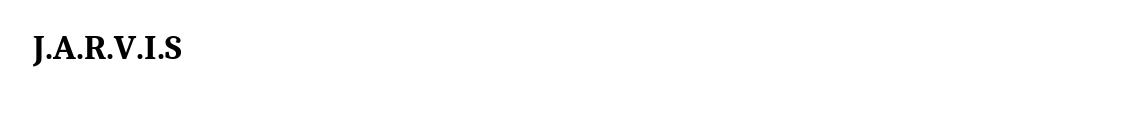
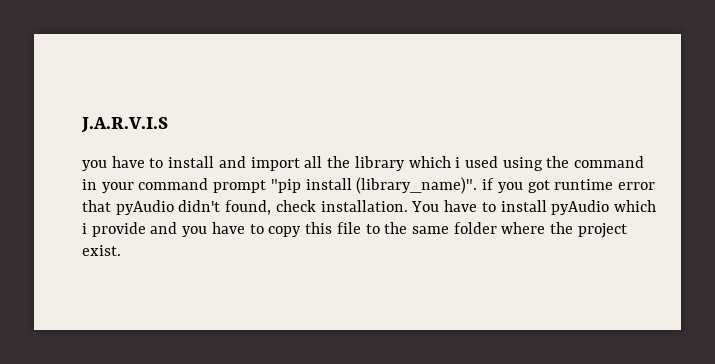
(182, 51) none -> [82,156,645,171] [82,177,655,194] [82,200,656,215] [82,222,627,238] [82,245,121,256] // you have to install and import all the library which i used using the command in your command prompt "pip install (library_name)". if you got runtime error that pyAudio didn't found, check installation. You have to install pyAudio which i provide and you have to copy this file to the same folder where the project exist.

